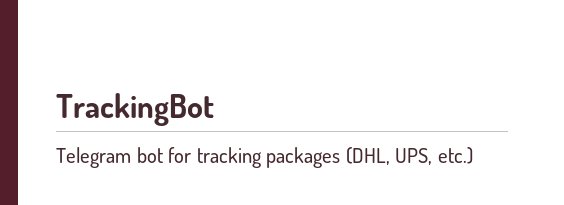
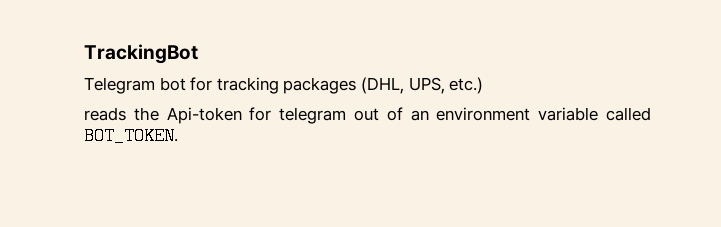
(473, 155) none -> [84,107,651,124] [84,127,178,145] // reads the Api-token for telegram out of an environment variable called BOT_TOKEN.

